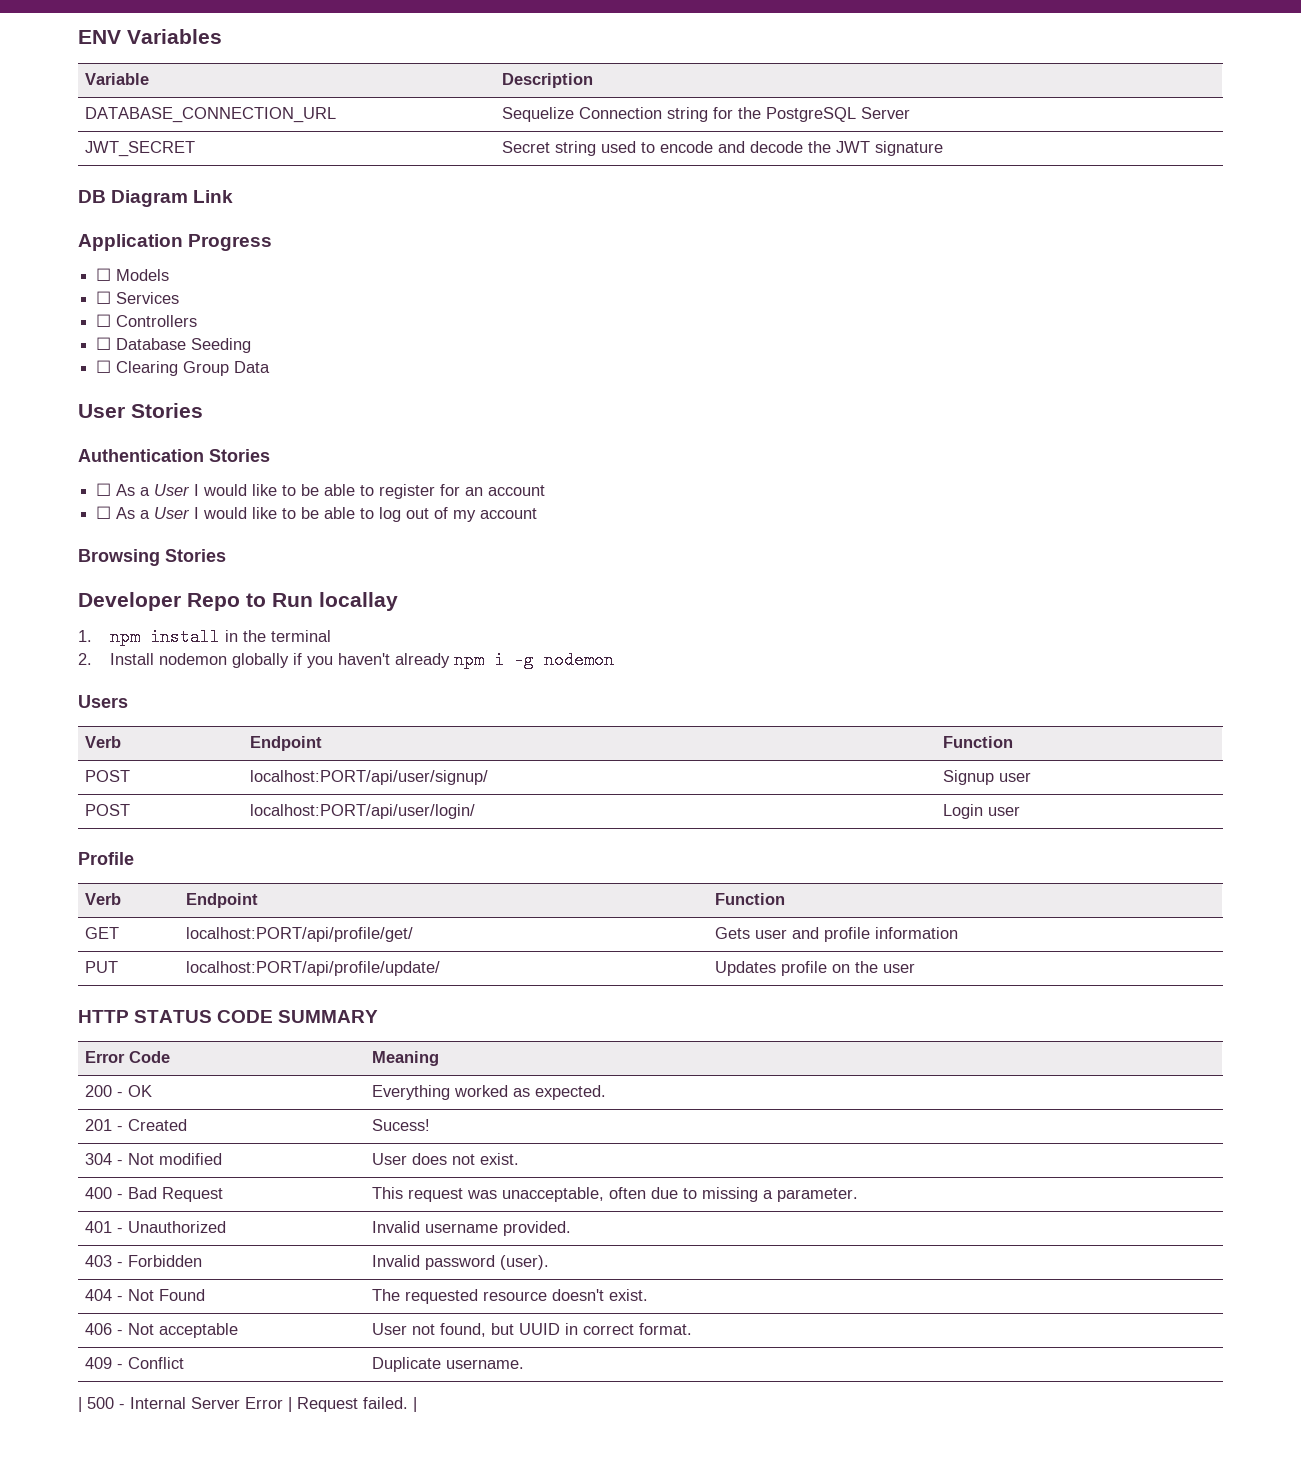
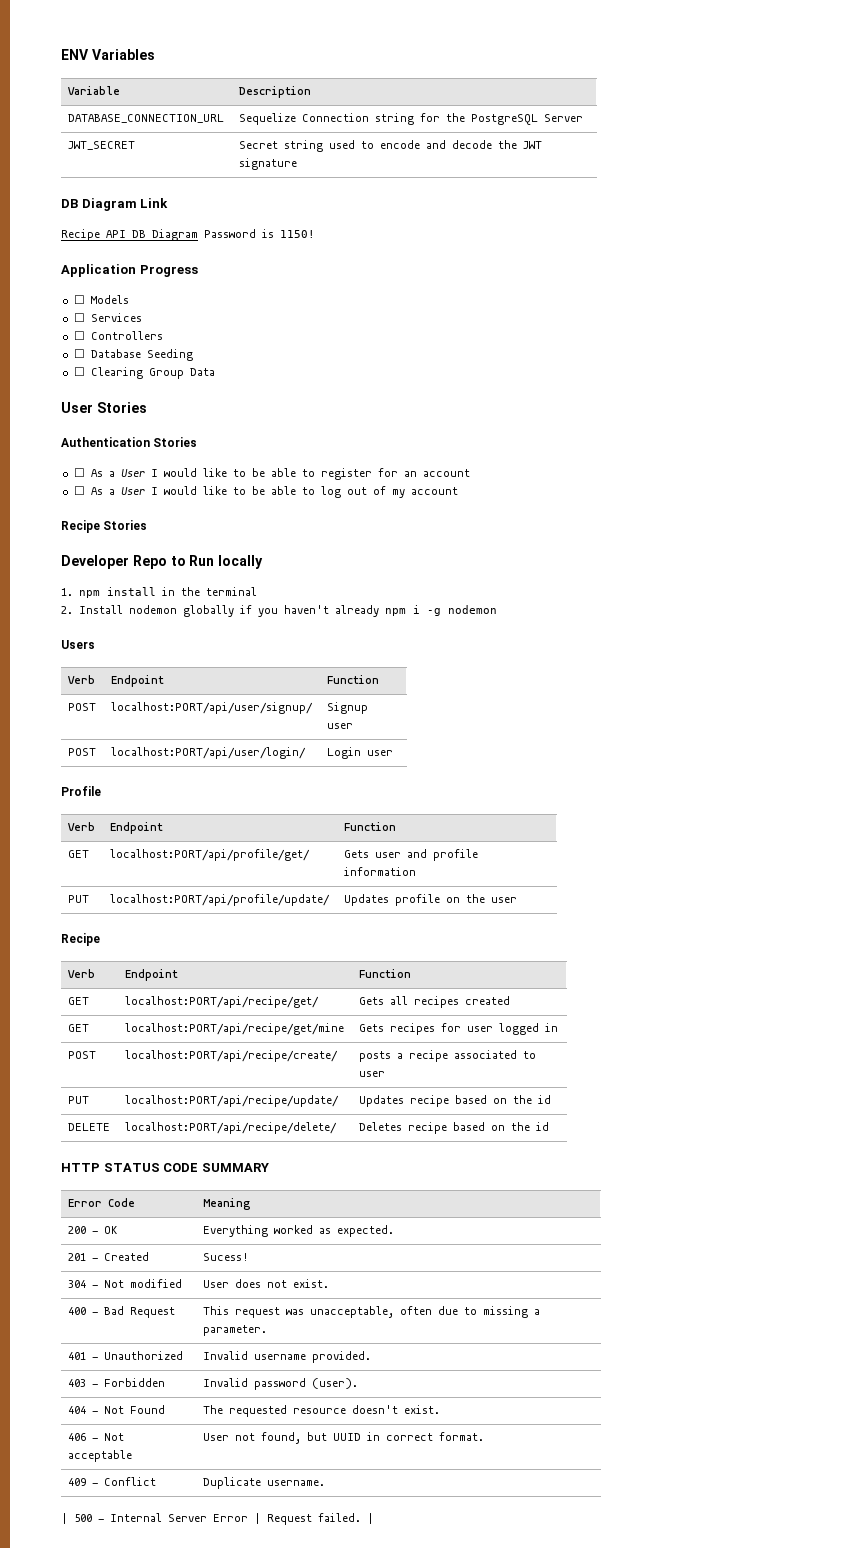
(234, 196) none -> [61,229,315,241] // Recipe API DB Diagram Password is 1150!
[78,549,160,566] Browsing -> [61,520,100,533] Recipe
[319,592,398,611] locallay -> [218,555,264,569] locally
(916, 968) none -> [61,933,100,946] [68,969,96,978] [125,969,179,981] [359,969,412,978] [68,997,90,1005] [125,996,320,1008] [359,996,511,1008] [68,1024,90,1032] [125,1023,345,1035] [359,1023,559,1035] [68,1051,97,1059] [125,1050,339,1062] [359,1050,537,1062] [359,1071,386,1077] [68,1096,90,1104] [125,1095,340,1107] [359,1095,552,1107] [68,1123,111,1131] [125,1122,338,1134] [359,1122,550,1134] // Recipe // Verb | Endpoint | Function // GET | localhost:PORT/api/recipe/get/ | Gets all recipes created // GET | localhost:PORT/api/recipe/get/mine | Gets recipes for user logged in // POST | localhost:PORT/api/recipe/create/ | posts a recipe associated to user // PUT | localhost:PORT/api/recipe/update/ | Updates recipe based on the id // DELETE | localhost:PORT/api/recipe/delete/ | Deletes recipe based on the id

